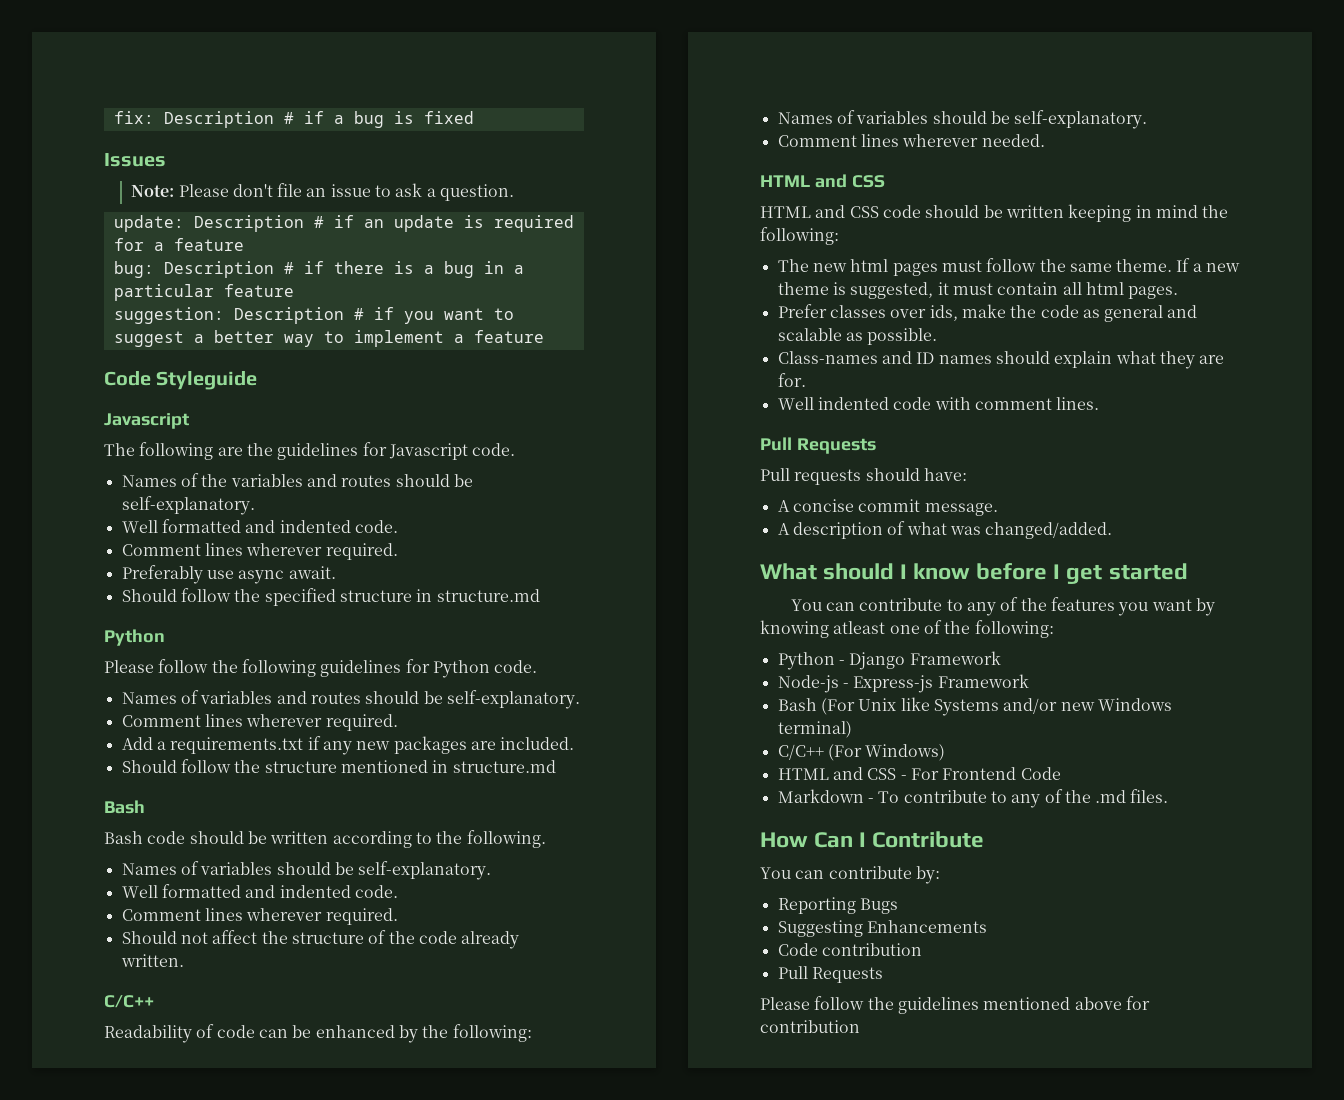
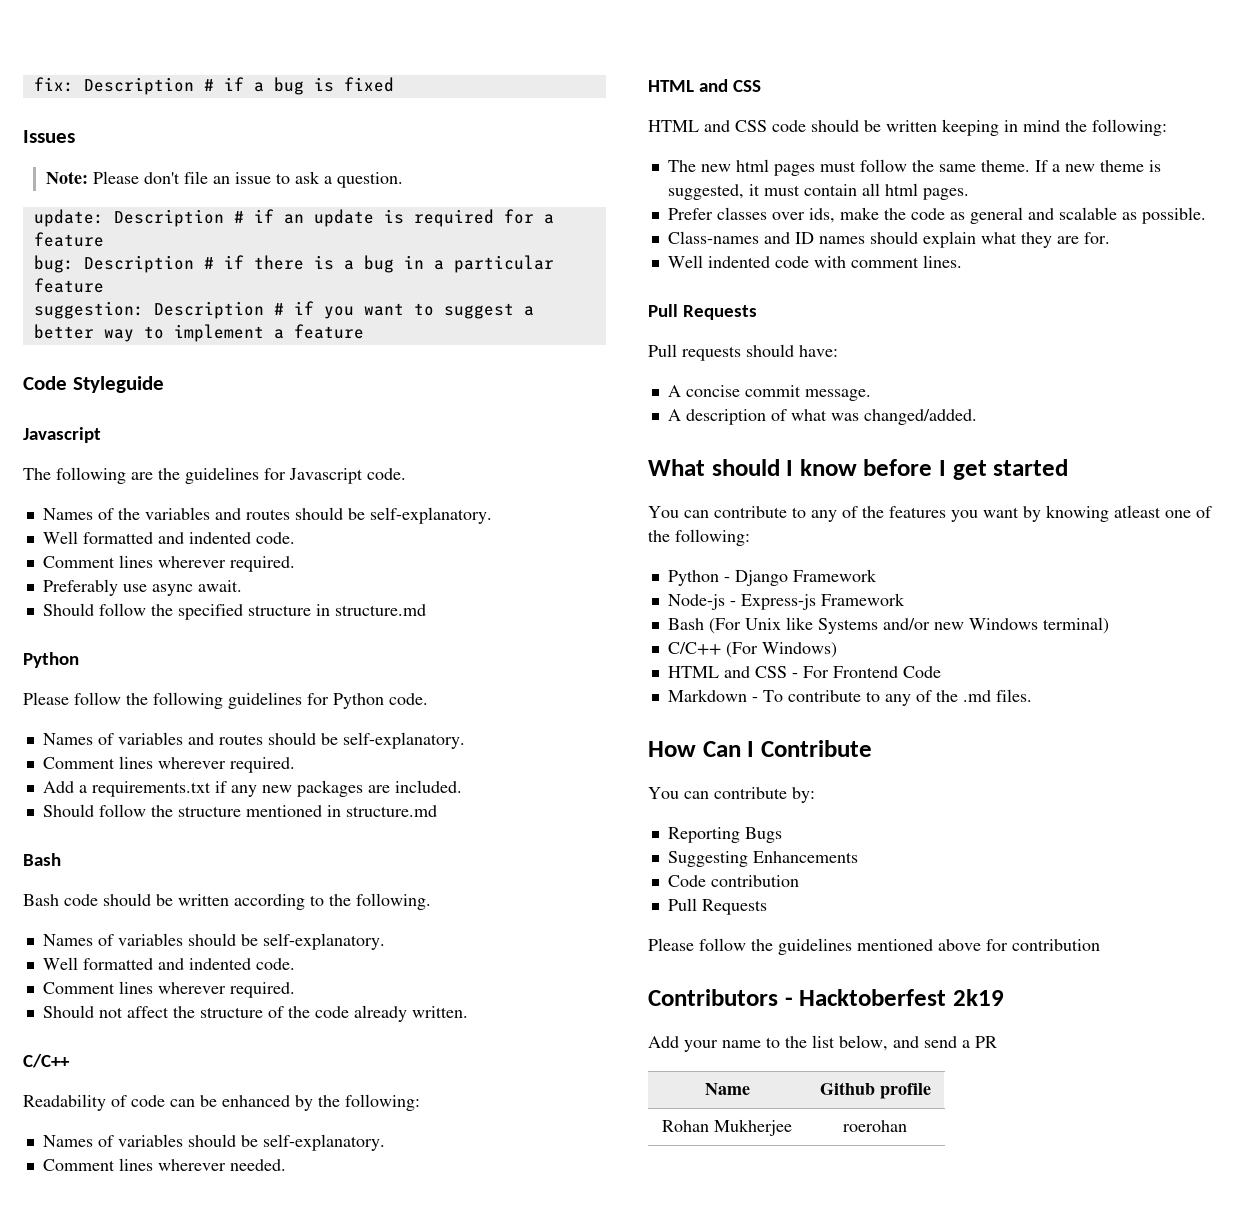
(860, 1026) none -> [648,989,1004,1006] [648,1035,997,1052] [704,1083,750,1095] [819,1082,931,1099] [662,1119,792,1136] [843,1120,907,1132] // Contributors - Hacktoberfest 2k19 // Add your name to the list below, and send a PR // Name | Github profile // Rohan Mukherjee | roerohan

